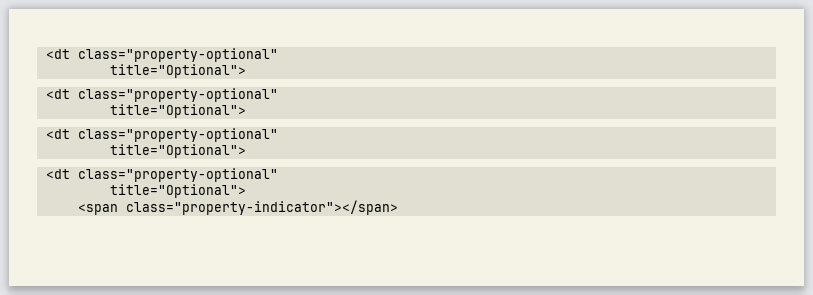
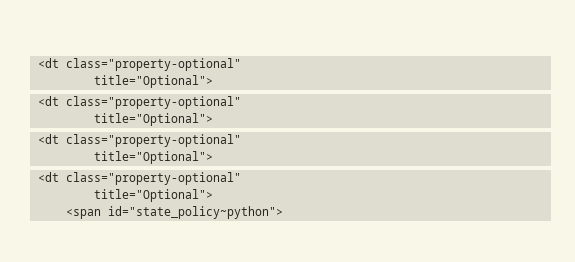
[125,200,398,215] class="property-indicator"></span> -> [107,206,283,219] id="state_policy~python">

